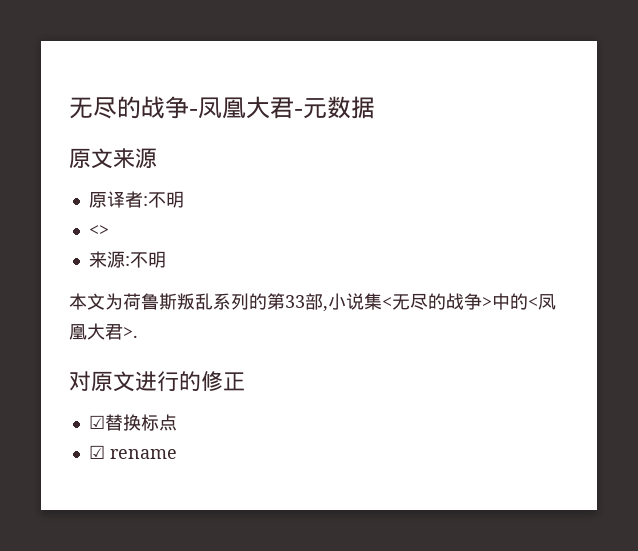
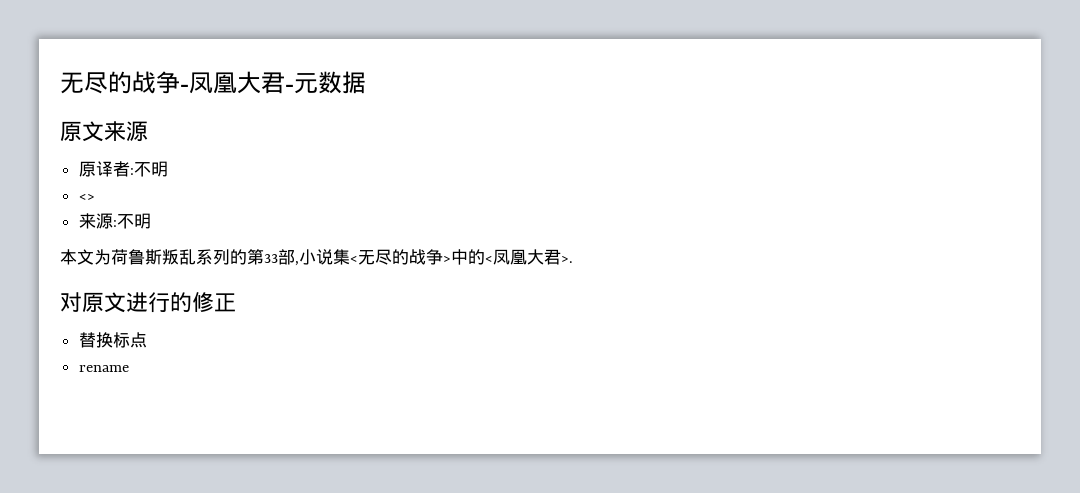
[88,415,105,429] ☑ -> (236, 302) none
[88,445,105,459] ☑ -> (147, 340) none

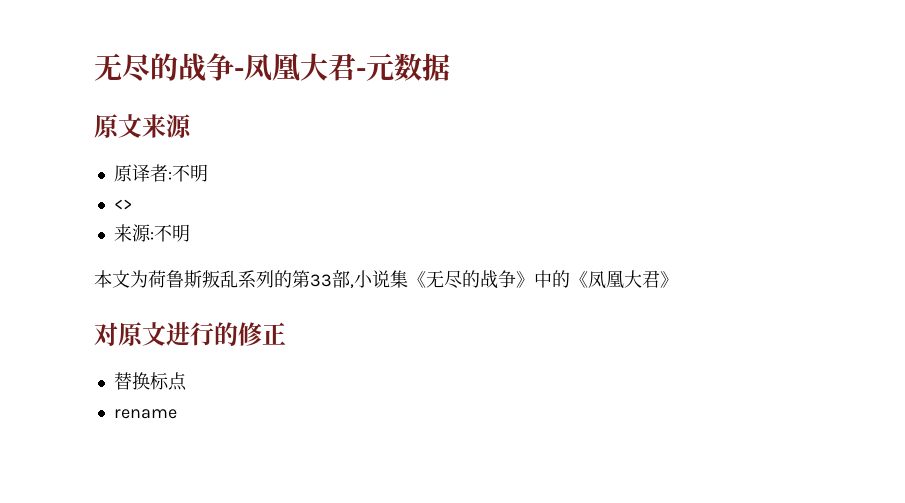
[350,249,573,265] <无尽的战争>中的<凤凰大君>. -> [408,270,678,289] 《无尽的战争》中的《凤凰大君》

